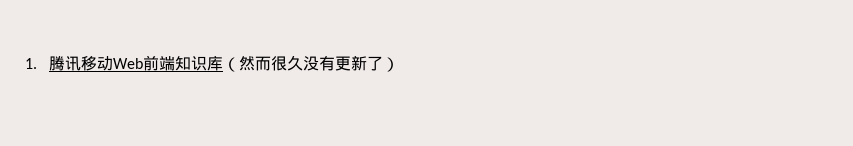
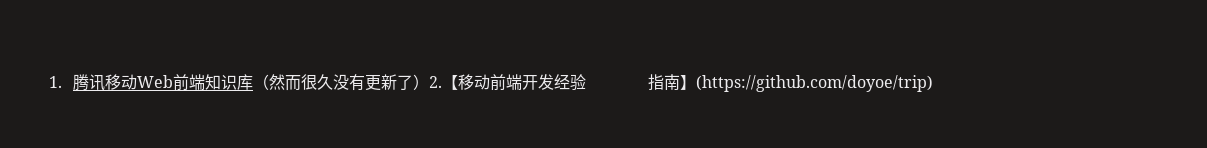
(400, 64) none -> [429,74,934,92] 2.【移动前端开发经验指南】(https://github.com/doyoe/trip)

